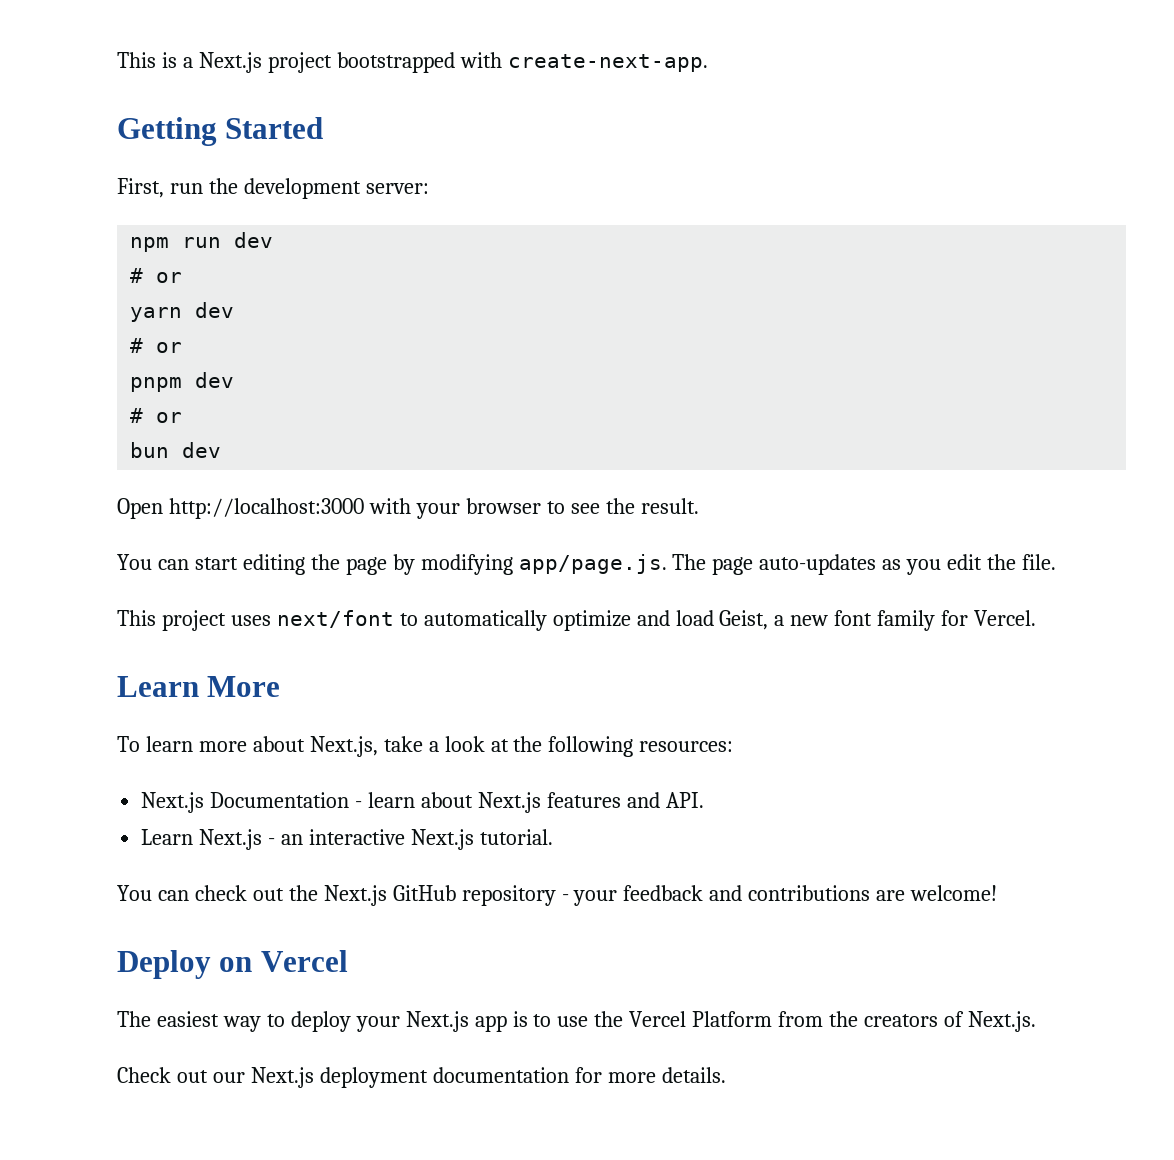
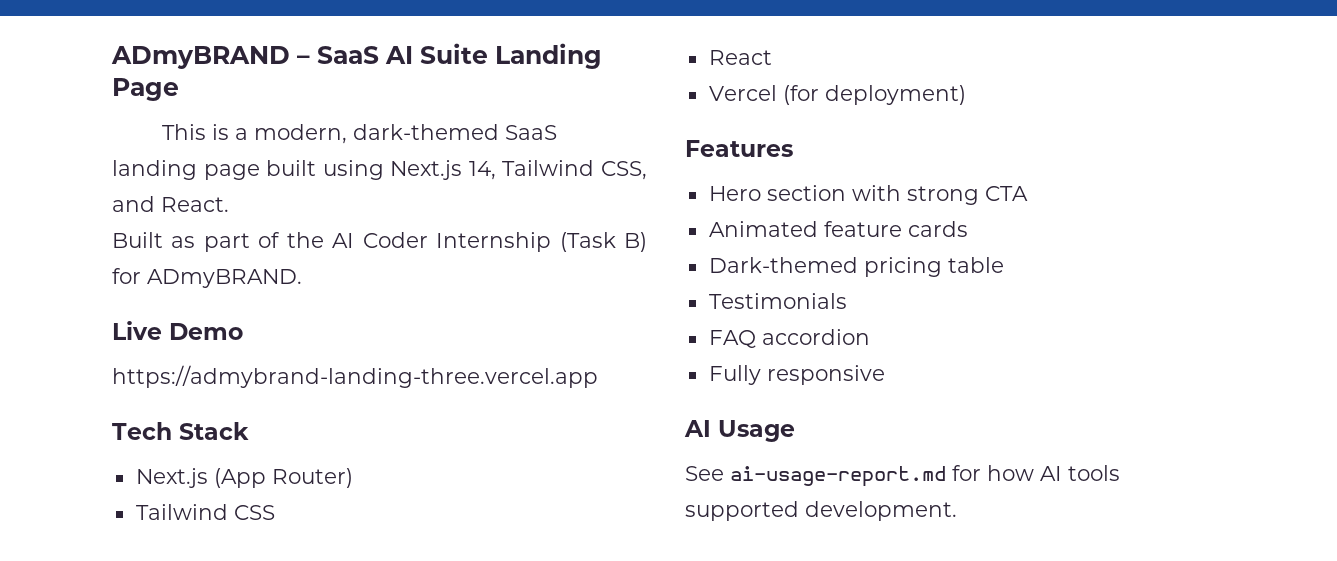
[117,52,708,73] [117,117,324,146] [117,178,429,199] [130,232,274,252] [130,268,183,283] [130,302,235,322] [130,338,183,353] [130,372,235,392] [130,408,183,423] [130,442,222,458] [117,498,699,519] [117,554,1057,575] [117,610,1037,631] [117,676,281,697] [117,736,734,757] [141,792,704,813] [141,829,553,850] [117,885,998,906] [117,950,348,979] [117,1011,1036,1032] [117,1067,726,1088] This is a Next.js project bootstrapped with create-next-app. // Getting Started // First, run the development server: // npm run dev // # or // yarn dev // # or // pnpm dev // # or // bun dev // Open http://localhost:3000 with your browser to see the result. // You can start editing the page by modifying app/page.js. The page auto-updates as you edit the file. // This project uses next/font to automatically optimize and load Geist, a new font family for Vercel. // Learn More // To learn more about Next.js, take a look at the following resources: // Next.js Documentation - learn about Next.js features and API. // Learn Next.js - an interactive Next.js tutorial. // You can check out the Next.js GitHub repository - your feedback and contributions are welcome! // Deploy on Vercel // The easiest way to deploy your Next.js app is to use the Vercel Platform from the creators of Next.js. // Check out our Next.js deployment documentation for more details. -> [111,43,602,69] [112,78,179,101] [161,124,557,144] [112,160,647,180] [112,196,229,212] [112,232,648,252] [112,268,302,288] [112,321,243,340] [112,365,598,388] [112,422,249,440] [135,468,353,488] [135,504,275,520] [708,50,772,65] [708,85,966,105] [685,140,793,157] [708,185,1028,205] [708,221,968,237] [708,257,1004,277] [708,293,847,309] [708,329,870,348] [708,365,885,385] [684,420,795,442] [685,465,1120,487] [685,501,957,521] ADmyBRAND – SaaS AI Suite Landing Page // This is a modern, dark-themed SaaS landing page built using Next.js 14, Tailwind CSS, and React. // Built as part of the AI Coder Internship (Task B) for ADmyBRAND. // Live Demo // https://admybrand-landing-three.vercel.app // Tech Stack // Next.js (App Router) // Tailwind CSS // React // Vercel (for deployment) // Features // Hero section with strong CTA // Animated feature cards // Dark-themed pricing table // Testimonials // FAQ accordion // Fully responsive // AI Usage // See ai-usage-report.md for how AI tools supported development.

